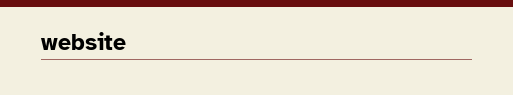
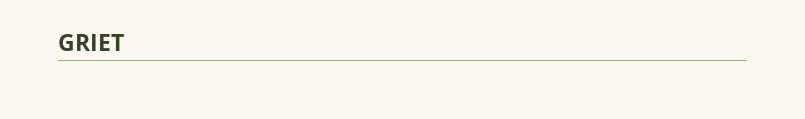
[41,32,126,50] website -> [58,34,124,51] GRIET

